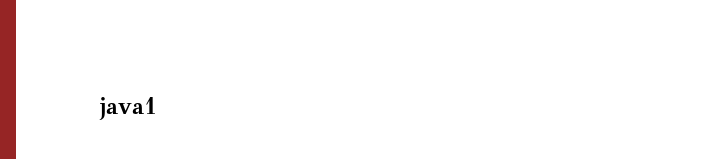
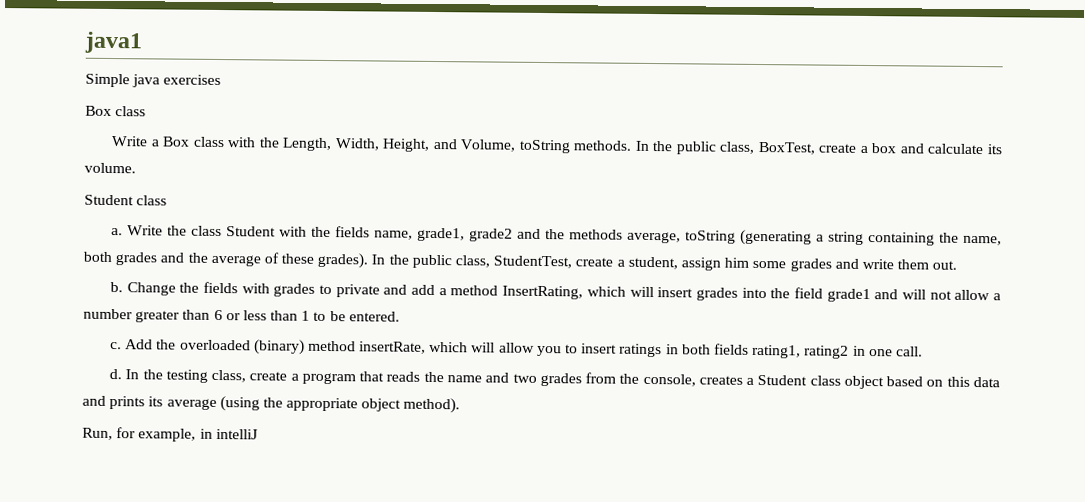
(157, 108) none -> [85,73,222,88] [85,105,147,117] [111,136,1004,155] [84,162,136,174] [84,194,168,206] [111,225,1002,246] [83,251,958,272] [110,281,1002,303] [83,308,400,323] [110,339,923,359] [109,369,1000,390] [82,395,461,414] [82,427,258,442] // Simple java exercises // Box class // Write a Box class with the Length, Width, Height, and Volume, toString methods. In the public class, BoxTest, create a box and calculate its volume. // Student class // a. Write the class Student with the fields name, grade1, grade2 and the methods average, toString (generating a string containing the name, both grades and the average of these grades). In the public class, StudentTest, create a student, assign him some grades and write them out. // b. Change the fields with grades to private and add a method InsertRating, which will insert grades into the field grade1 and will not allow a number greater than 6 or less than 1 to be entered. // c. Add the overloaded (binary) method insertRate, which will allow you to insert ratings in both fields rating1, rating2 in one call. // d. In the testing class, create a program that reads the name and two grades from the console, creates a Student class object based on this data and prints its average (using the appropriate object method). // Run, for example, in intelliJ

